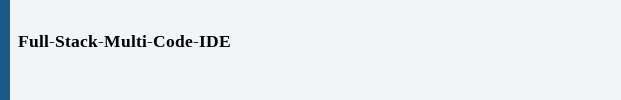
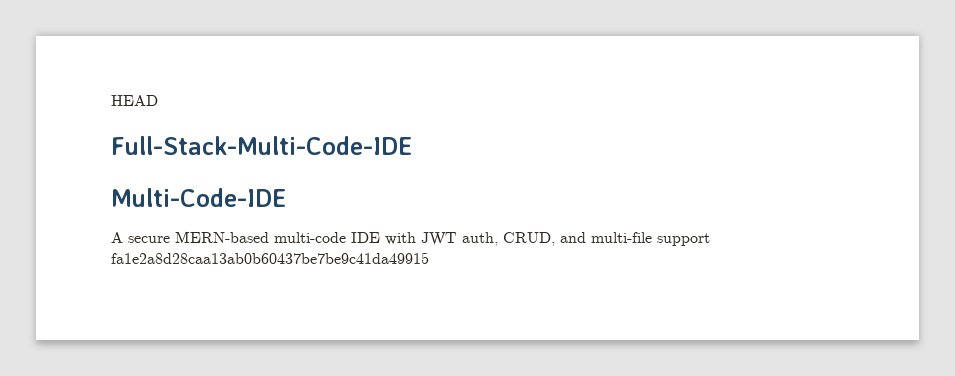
(18, 41) none -> [111,95,158,106] HEAD //
(231, 41) none -> [111,188,287,207] [111,231,710,246] [111,252,429,264] // Multi-Code-IDE // A secure MERN-based multi-code IDE with JWT auth, CRUD, and multi-file support fa1e2a8d28caa13ab0b60437be7be9c41da49915

